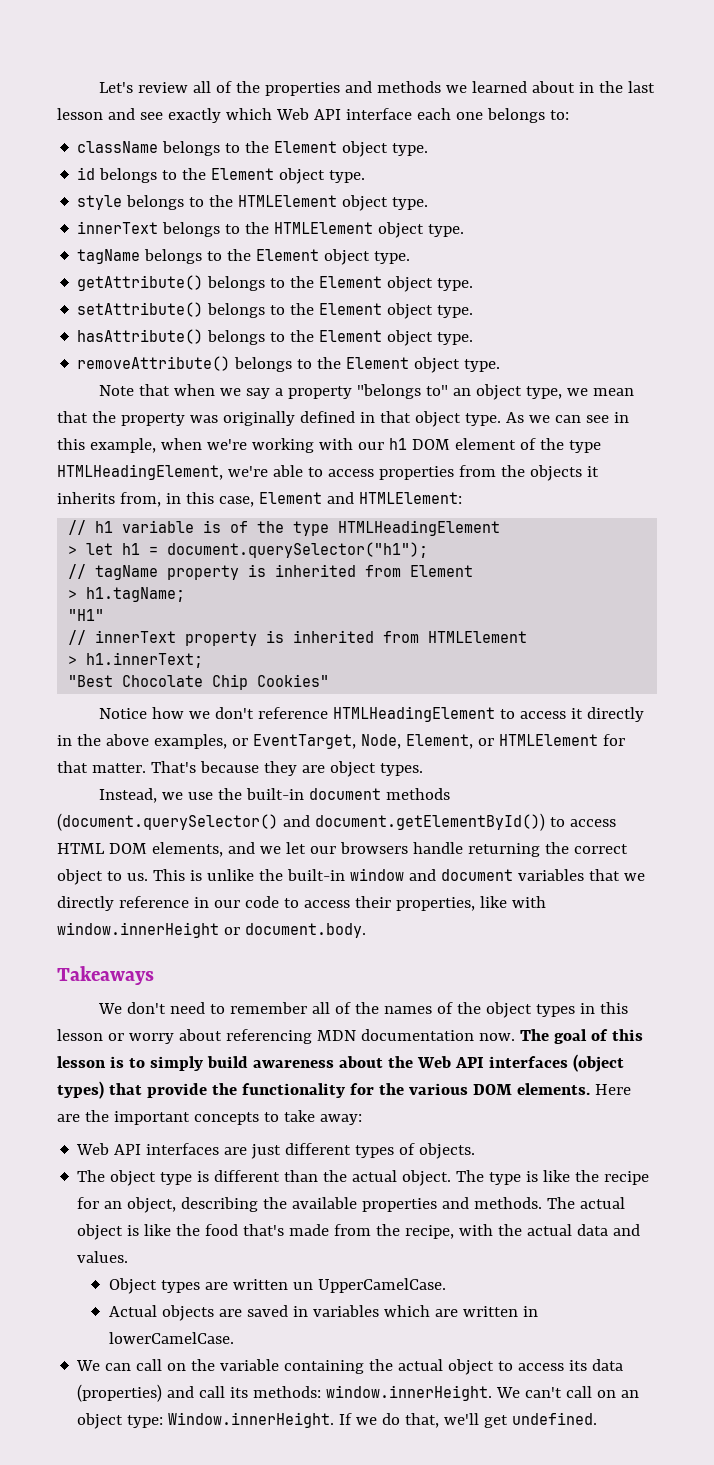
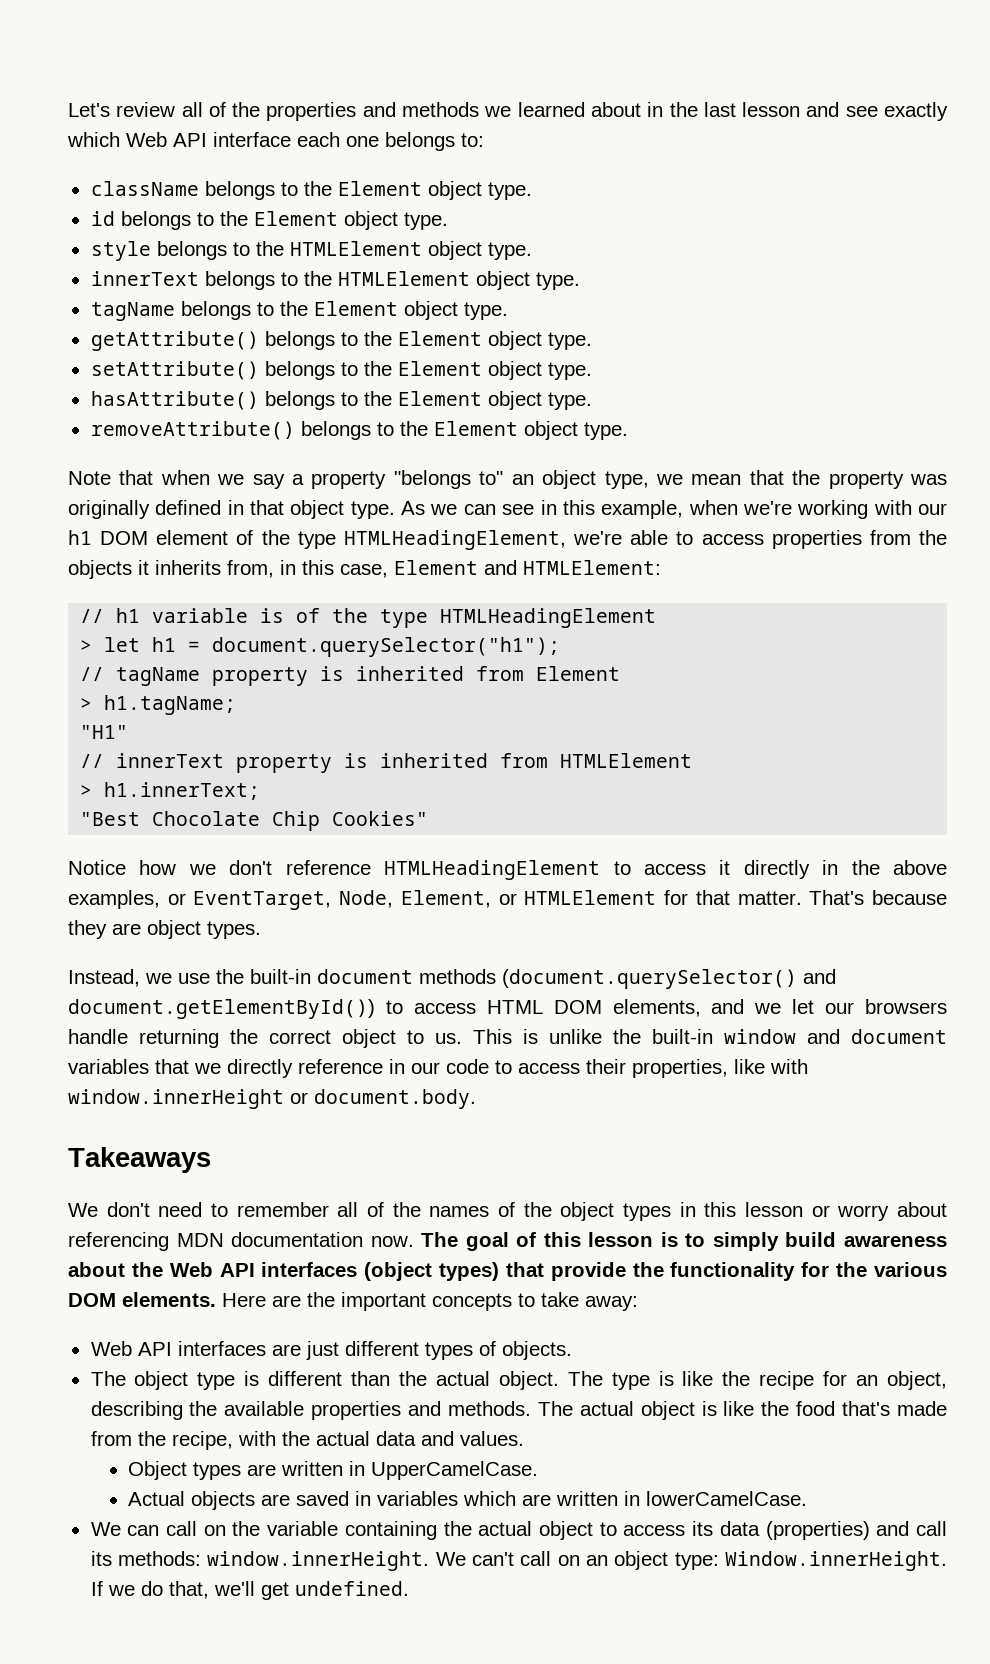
[292,1282,313,1290] un -> [349,1461,366,1476] in

